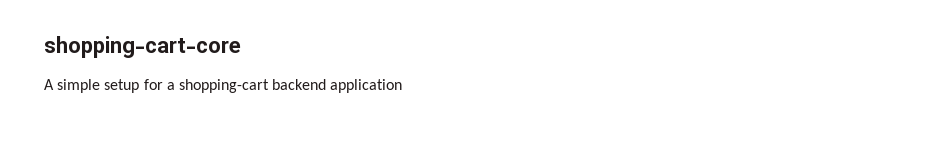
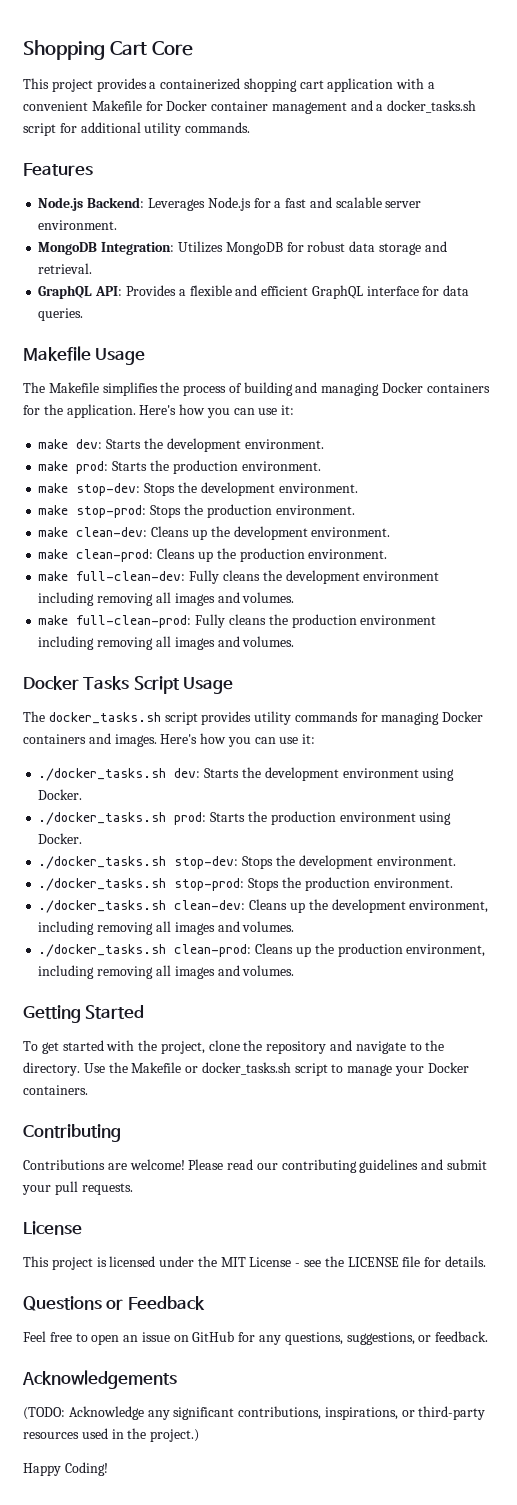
[44,36,241,58] [44,79,403,93] shopping-cart-core // A simple setup for a shopping-cart backend application -> [23,40,193,60] [23,78,436,92] [23,100,477,114] [23,122,251,136] [23,163,93,176] [38,197,422,211] [38,220,118,230] [38,241,447,255] [38,263,93,274] [38,285,470,299] [38,308,84,321] [23,346,146,365] [23,382,490,396] [23,404,295,418] [38,438,324,452] [38,460,321,474] [38,482,358,496] [38,504,355,518] [38,526,391,540] [38,548,388,562] [38,570,440,584] [38,592,295,606] [38,614,437,628] [38,636,295,650] [23,676,234,694] [23,711,484,725] [23,733,316,747] [38,767,455,781] [38,789,83,800] [38,811,452,825] [38,833,83,844] [38,855,456,869] [38,877,453,891] [38,899,489,913] [38,921,295,935] [38,943,486,957] [38,965,295,979] [23,1005,145,1023] [23,1040,445,1054] [23,1062,469,1076] [23,1085,88,1095] [23,1124,121,1142] [23,1159,488,1173] [22,1181,133,1195] [23,1221,82,1235] [23,1256,486,1270] [23,1296,205,1311] [23,1331,489,1345] [22,1370,177,1389] [23,1406,486,1420] [23,1428,200,1442] [23,1462,108,1476] Shopping Cart Core // This project provides a containerized shopping cart application with a convenient Makefile for Docker container management and a docker_tasks.sh script for additional utility commands. // Features // Node.js Backend: Leverages Node.js for a fast and scalable server environment. // MongoDB Integration: Utilizes MongoDB for robust data storage and retrieval. // GraphQL API: Provides a flexible and efficient GraphQL interface for data queries. // Makefile Usage // The Makefile simplifies the process of building and managing Docker containers for the application. Here's how you can use it: // make dev: Starts the development environment. // make prod: Starts the production environment. // make stop-dev: Stops the development environment. // make stop-prod: Stops the production environment. // make clean-dev: Cleans up the development environment. // make clean-prod: Cleans up the production environment. // make full-clean-dev: Fully cleans the development environment including removing all images and volumes. // make full-clean-prod: Fully cleans the production environment including removing all images and volumes. // Docker Tasks Script Usage // The docker_tasks.sh script provides utility commands for managing Docker containers and images. Here's how you can use it: // ./docker_tasks.sh dev: Starts the development environment using Docker. // ./docker_tasks.sh prod: Starts the production environment using Docker. // ./docker_tasks.sh stop-dev: Stops the development environment. // ./docker_tasks.sh stop-prod: Stops the production environment. // ./docker_tasks.sh clean-dev: Cleans up the development environment, including removing all images and volumes. // ./docker_tasks.sh clean-prod: Cleans up the production environment, including removing all images and volumes. // Getting Started // To get started with the project, clone the repository and navigate to the directory. Use the Makefile or docker_tasks.sh script to manage your Docker containers. // Contributing // Contributions are welcome! Please read our contributing guidelines and submit your pull requests. // License // This project is licensed under the MIT License - see the LICENSE file for details. // Questions or Feedback // Feel free to open an issue on GitHub for any questions, suggestions, or feedback. // Acknowledgements // (TODO: Acknowledge any significant contributions, inspirations, or third-party resources used in the project.) // Happy Coding!

